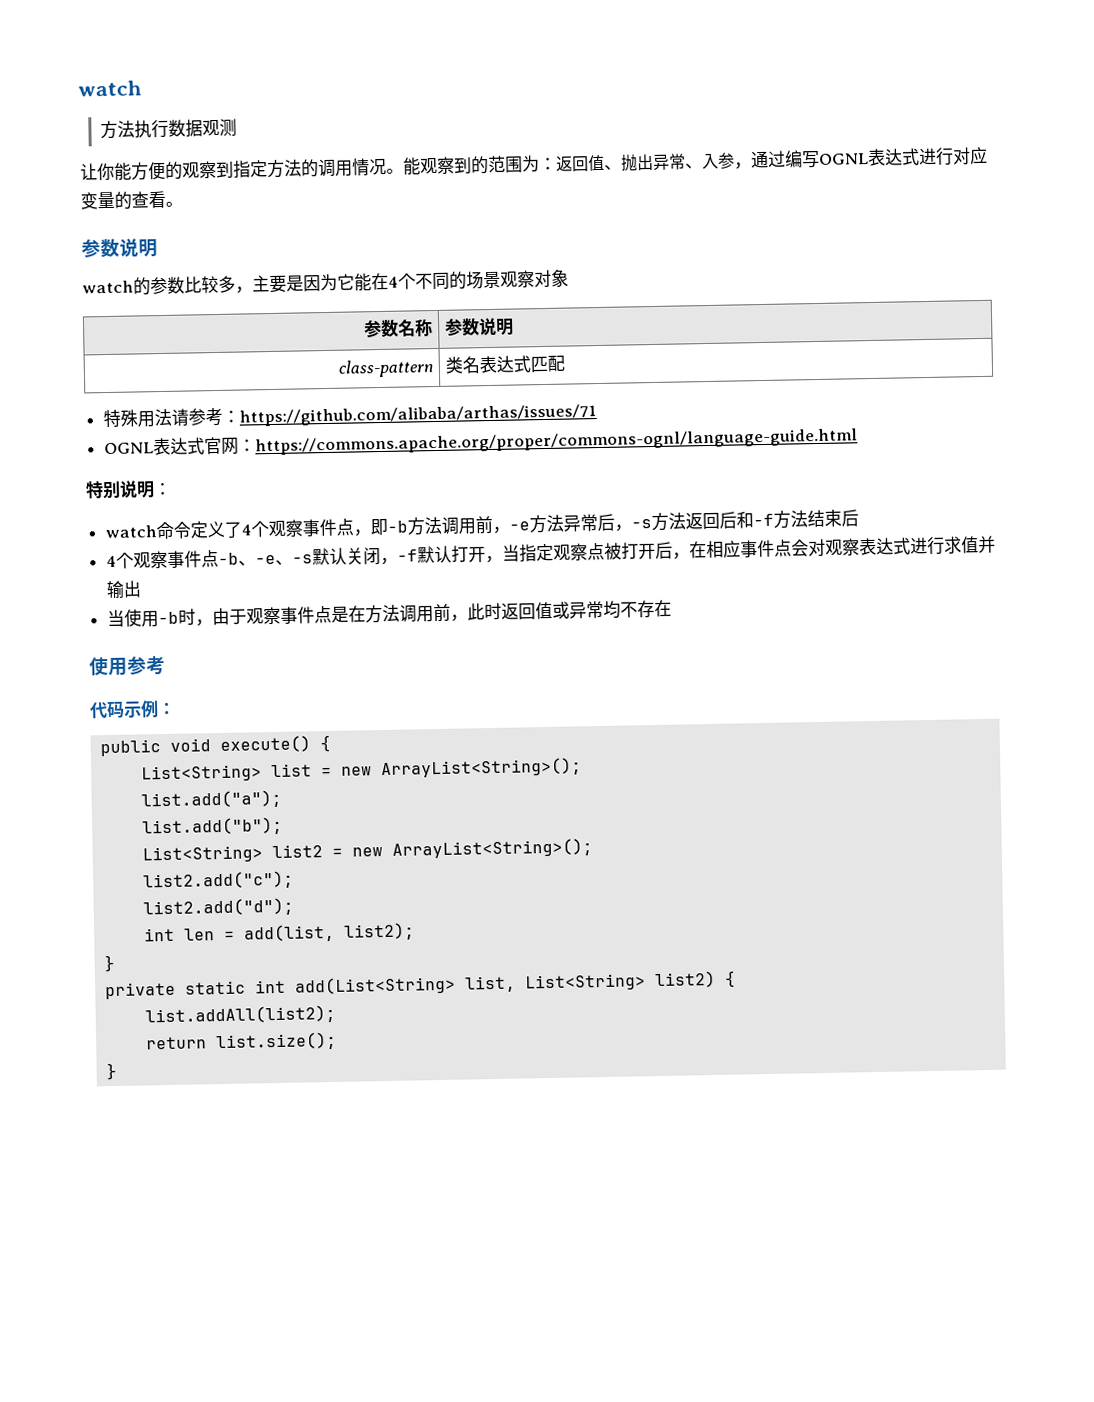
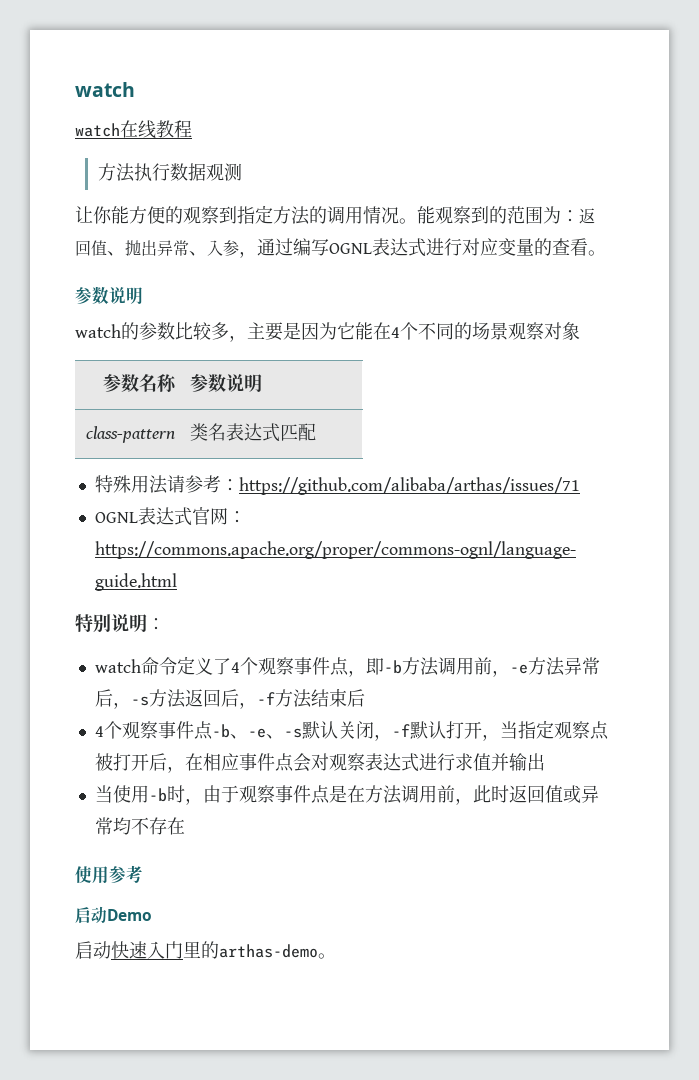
[78,80,142,97] watch -> [75,82,135,97] [75,120,192,139] watch // watch在线教程
[735,511,754,529] 和 -> [238,702,257,709] ，
[89,700,176,719] [100,734,332,757] [141,757,583,783] [141,789,283,810] [142,816,284,837] [142,838,594,864] [143,870,295,891] [143,897,295,918] [144,922,416,943] [104,954,116,973] [105,970,737,1000] [145,1004,337,1026] [146,1031,338,1052] [106,1062,118,1081] 代码示例： // public void execute() { // List<String> list = new ArrayList<String>(); // list.add("a"); // list.add("b"); // List<String> list2 = new ArrayList<String>(); // list2.add("c"); // list2.add("d"); // int len = add(list, list2); // } // private static int add(List<String> list, List<String> list2) { // list.addAll(list2); // return list.size(); // } -> [75,906,152,924] [75,941,336,959] 启动Demo // 启动快速入门里的arthas-demo。

